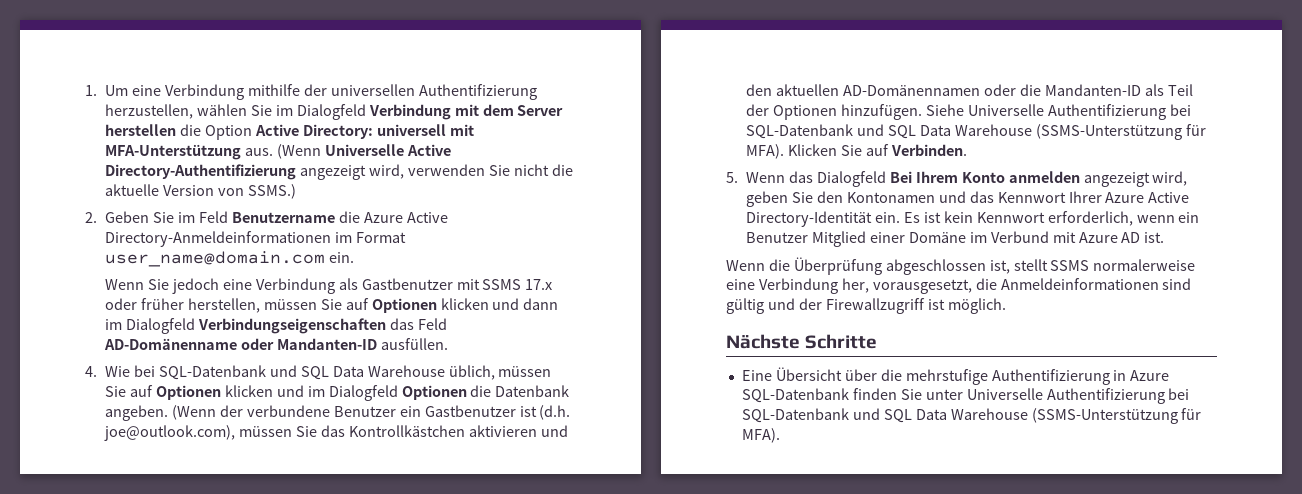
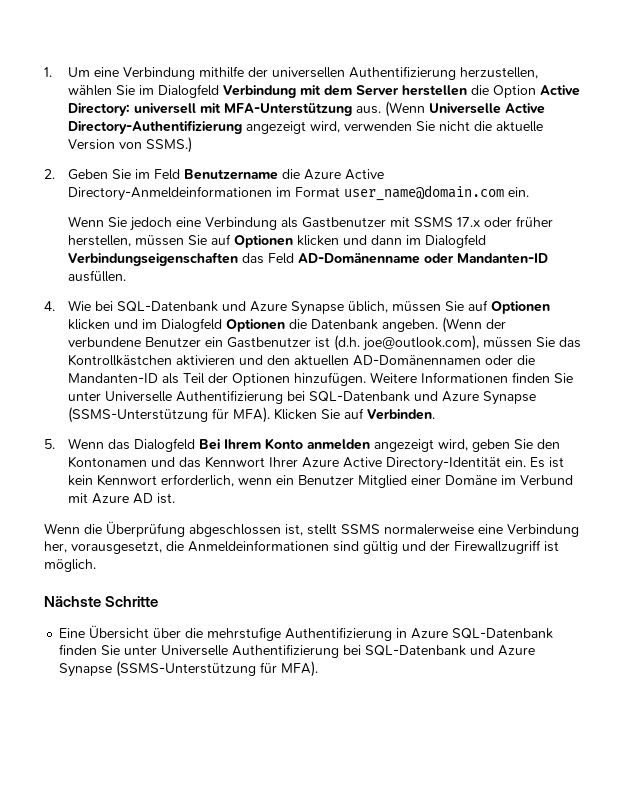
[300,365,445,380] SQL Data Warehouse -> [249,301,344,315] Azure Synapse
[925,104,1191,120] [746,124,1032,139] Siehe Universelle Authentifizierung bei SQL-Datenbank und SQL Data Warehouse -> [369,372,573,383] [67,390,536,405] Weitere Informationen finden Sie unter Universelle Authentifizierung bei SQL-Datenbank und Azure Synapse
[883,408,1028,423] SQL Data Warehouse -> [498,645,536,656] [59,663,113,677] Azure Synapse

